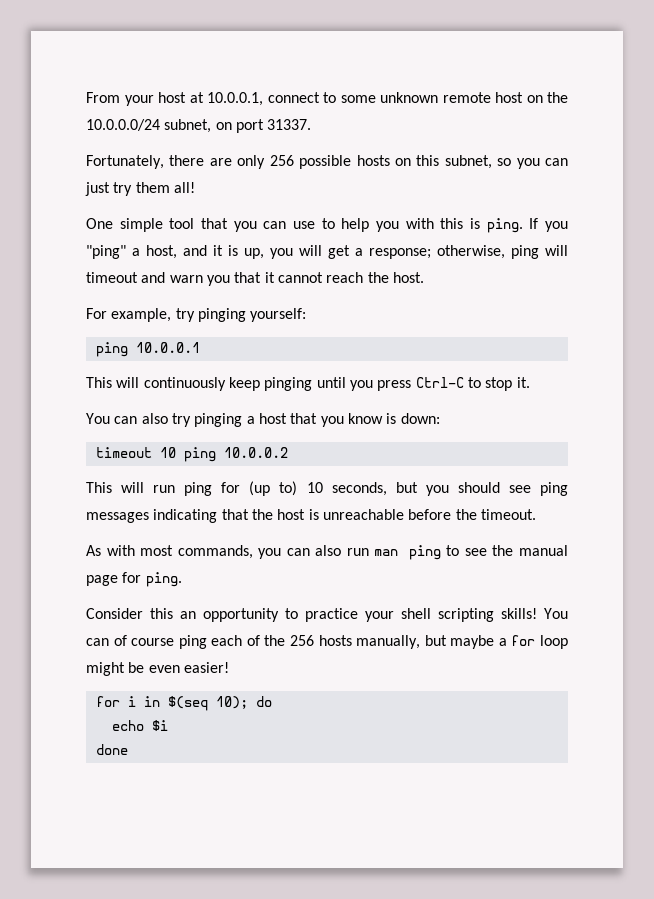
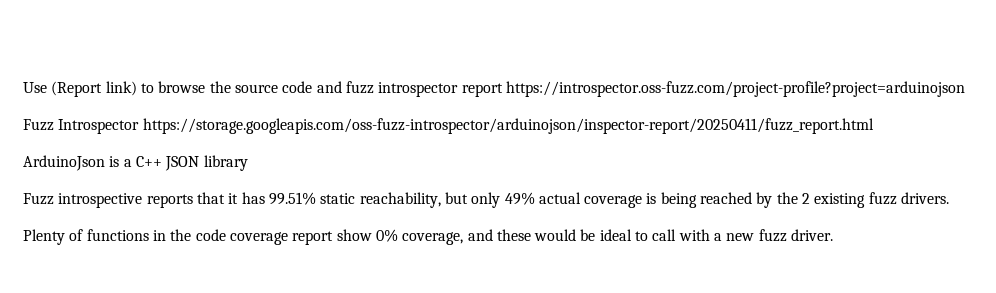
[86,92,568,106] [86,119,312,133] [86,155,568,169] [85,182,195,196] [86,218,568,233] [86,245,568,259] [86,272,424,286] [86,308,307,322] [95,342,200,357] [86,377,530,391] [86,413,440,427] [95,447,288,462] [86,481,568,496] [86,509,536,523] [86,545,568,560] [86,572,182,587] [86,608,568,622] [86,635,568,649] [86,662,229,676] [95,696,272,711] [111,720,168,731] [95,744,128,755] From your host at 10.0.0.1, connect to some unknown remote host on the 10.0.0.0/24 subnet, on port 31337. // Fortunately, there are only 256 possible hosts on this subnet, so you can just try them all! // One simple tool that you can use to help you with this is ping. If you "ping" a host, and it is up, you will get a response; otherwise, ping will timeout and warn you that it cannot reach the host. // For example, try pinging yourself: // ping 10.0.0.1 // This will continuously keep pinging until you press Ctrl-C to stop it. // You can also try pinging a host that you know is down: // timeout 10 ping 10.0.0.2 // This will run ping for (up to) 10 seconds, but you should see ping messages indicating that the host is unreachable before the timeout. // As with most commands, you can also run man ping to see the manual page for ping. // Consider this an opportunity to practice your shell scripting skills! You can of course ping each of the 256 hosts manually, but maybe a for loop might be even easier! // for i in $(seq 10); do // echo $i // done -> [23,81,965,97] [23,118,874,134] [23,155,248,171] [23,192,950,208] [23,229,834,245] Use (Report link) to browse the source code and fuzz introspector report https://introspector.oss-fuzz.com/project-profile?project=arduinojson // Fuzz Introspector https://storage.googleapis.com/oss-fuzz-introspector/arduinojson/inspector-report/20250411/fuzz_report.html // ArduinoJson is a C++ JSON library // Fuzz introspective reports that it has 99.51% static reachability, but only 49% actual coverage is being reached by the 2 existing fuzz drivers. // Plenty of functions in the code coverage report show 0% coverage, and these would be ideal to call with a new fuzz driver.

